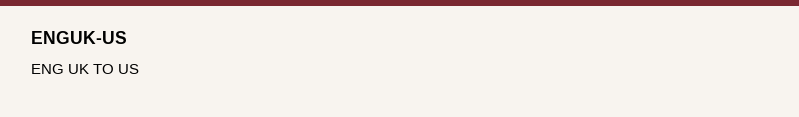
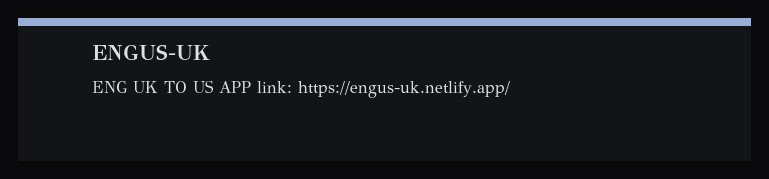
[31,31,127,44] ENGUK-US -> [92,44,210,60] ENGUS-UK
(140, 69) none -> [219,81,510,98] APP link: https://engus-uk.netlify.app/

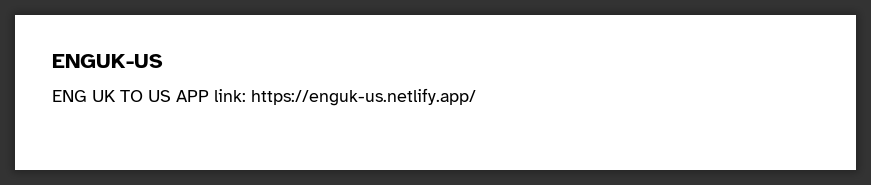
[92,44,210,60] ENGUS-UK -> [52,54,163,68] ENGUK-US
[298,81,510,98] https://engus-uk.netlify.app/ -> [251,88,476,106] https://enguk-us.netlify.app/

